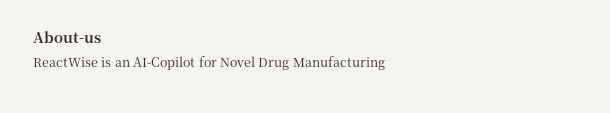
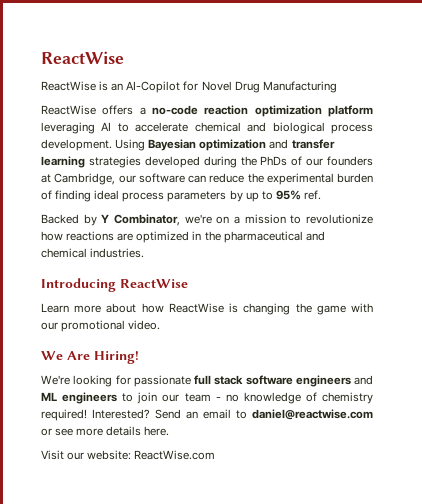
[33,31,101,43] About-us -> [41,51,124,64] ReactWise
(385, 63) none -> [41,105,373,117] [41,122,373,134] [41,139,335,151] [41,156,373,168] [41,173,373,185] [41,190,321,202] [41,214,373,226] [41,231,325,243] [41,248,145,258] [41,278,188,292] [41,303,374,315] [41,320,161,332] [41,351,139,364] [41,375,373,387] [41,392,373,404] [41,409,373,421] [41,426,170,436] [41,450,216,460] // ReactWise offers a no-code reaction optimization platform leveraging AI to accelerate chemical and biological process development. Using Bayesian optimization and transfer learning strategies developed during the PhDs of our founders at Cambridge, our software can reduce the experimental burden of finding ideal process parameters by up to 95% ref. // Backed by Y Combinator, we're on a mission to revolutionize how reactions are optimized in the pharmaceutical and chemical industries. // Introducing ReactWise // Learn more about how ReactWise is changing the game with our promotional video. // We Are Hiring! // We're looking for passionate full stack software engineers and ML engineers to join our team - no knowledge of chemistry required! Interested? Send an email to daniel@reactwise.com or see more details here. // Visit our website: ReactWise.com

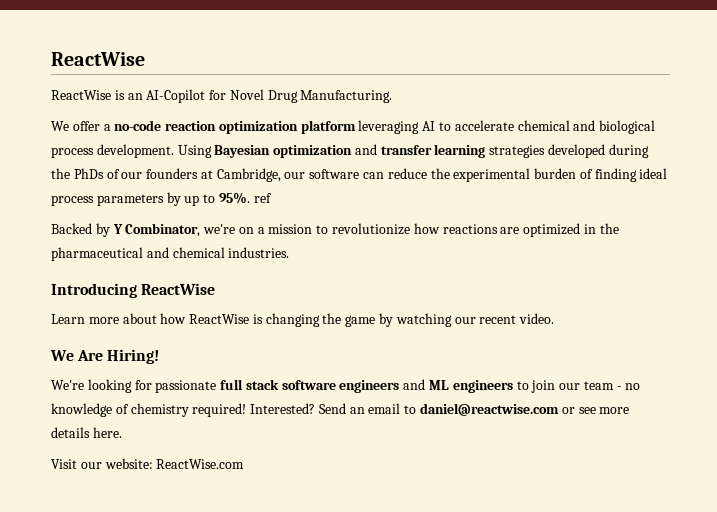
[262,81,337,93] [41,105,134,115] Manufacturing // ReactWise offers -> [300,90,393,103] [51,121,100,131] Manufacturing. // We offer
[275,190,321,200] 95% ref. -> [218,192,272,204] 95%. ref
[351,303,374,313] [41,320,126,332] with our promotional -> [379,313,517,327] by watching our recent

